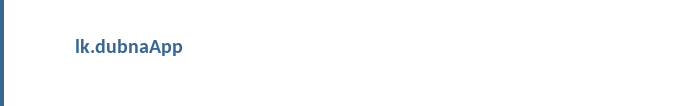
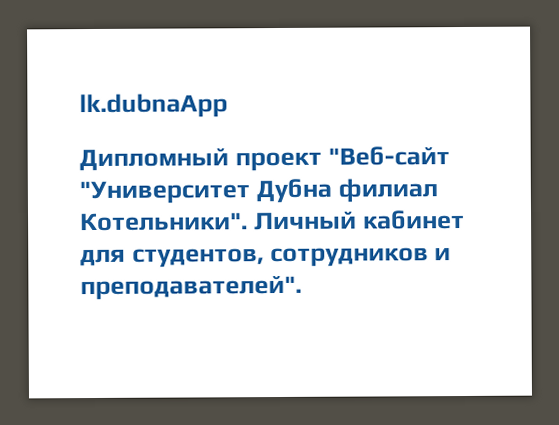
(183, 47) none -> [79,146,450,172] [79,178,438,205] [80,210,465,232] [80,247,452,268] [80,275,302,301] // Дипломный проект "Веб-сайт "Университет Дубна филиал Котельники". Личный кабинет для студентов, сотрудников и преподавателей".

